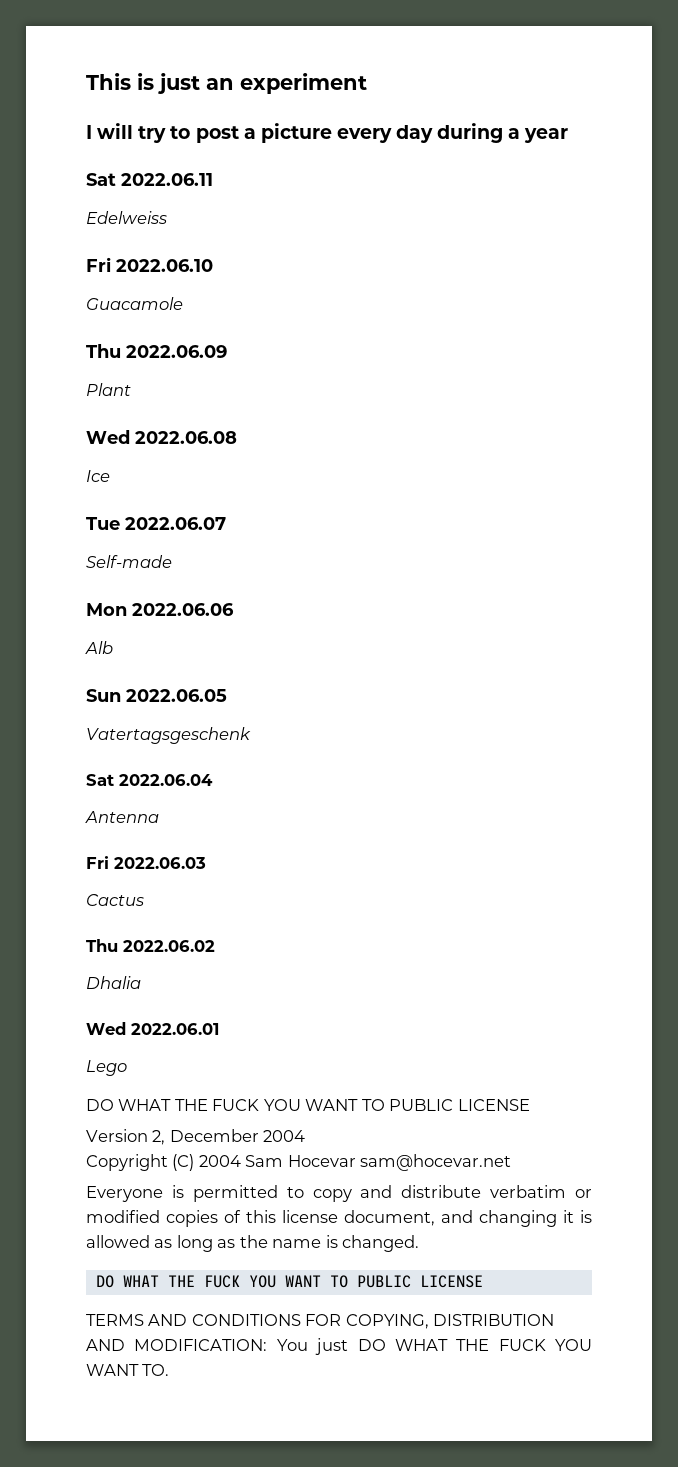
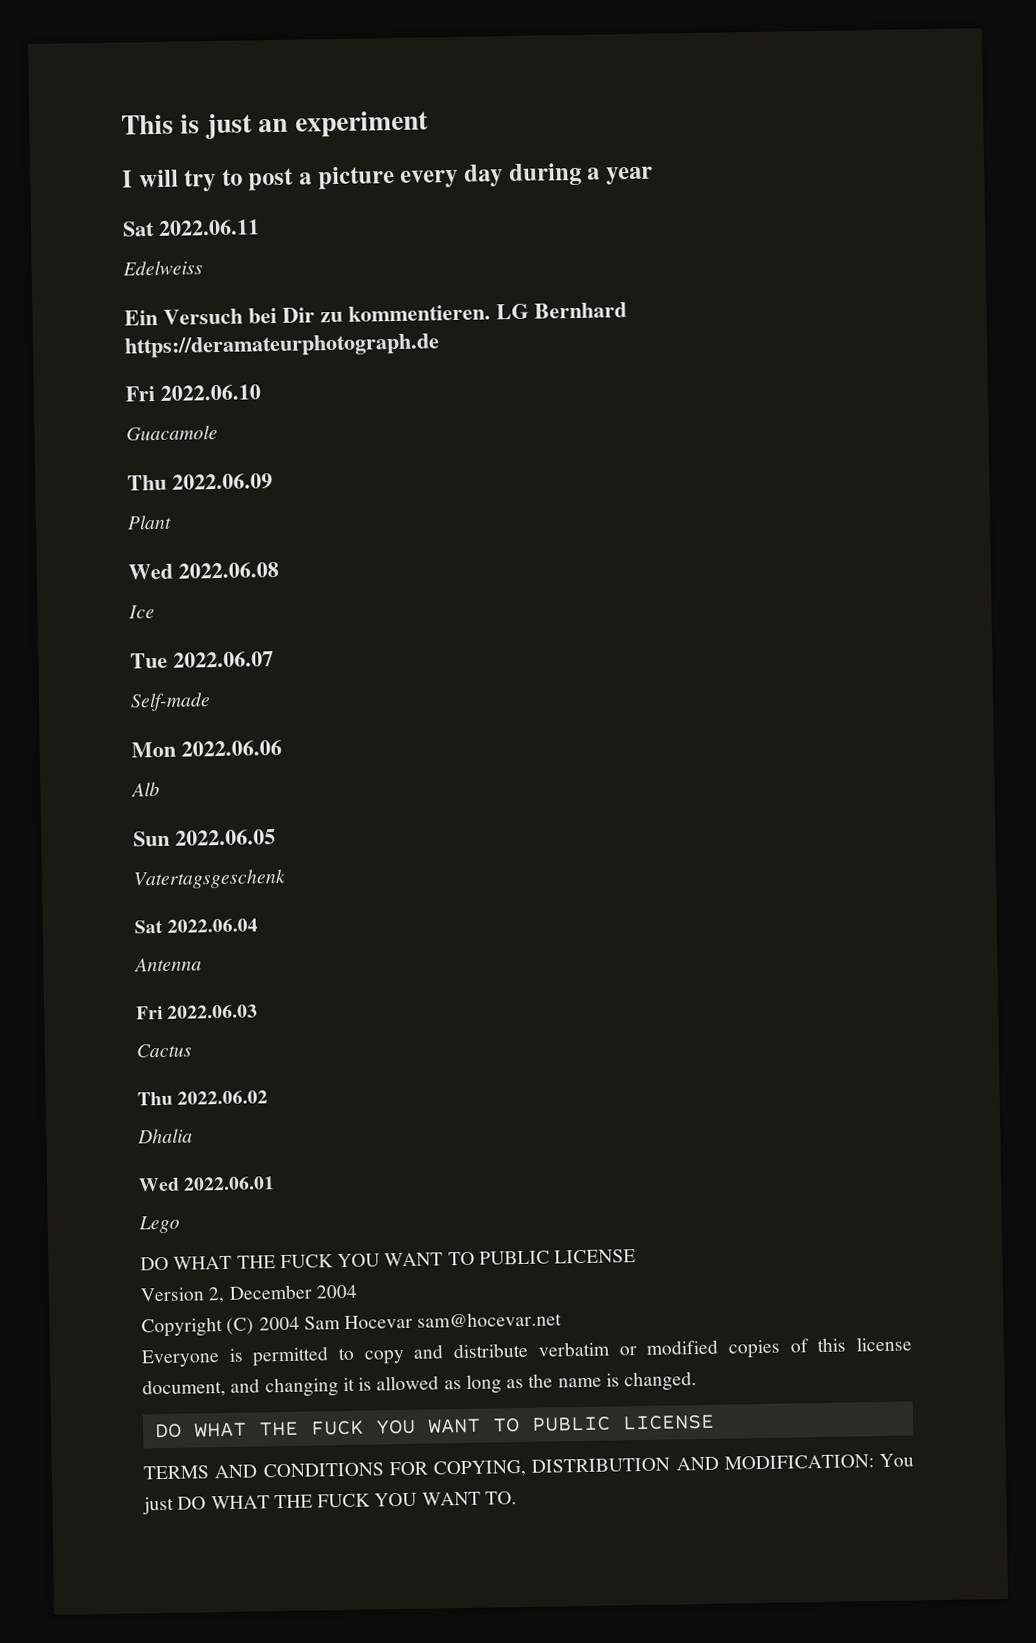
(167, 217) none -> [124,302,627,326] [124,333,440,359] // Ein Versuch bei Dir zu kommentieren. LG Bernhard https://deramateurphotograph.de

